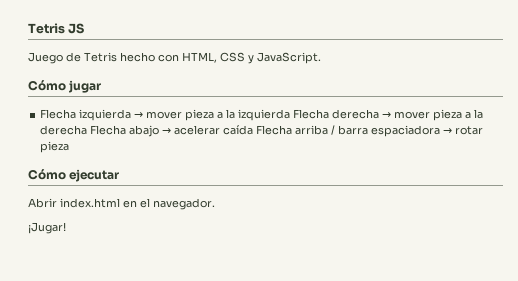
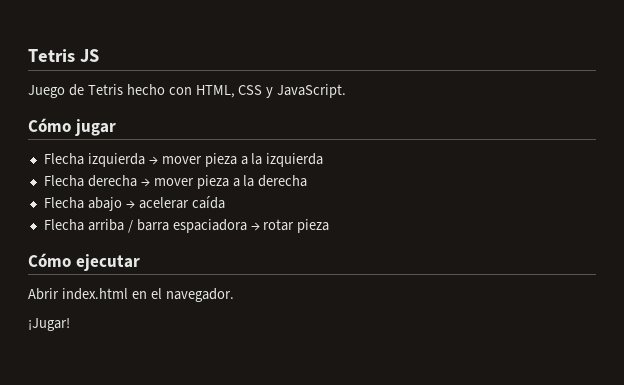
(291, 115) none -> (324, 160) //
(88, 130) none -> (308, 181) //
(254, 130) none -> (225, 202) //

